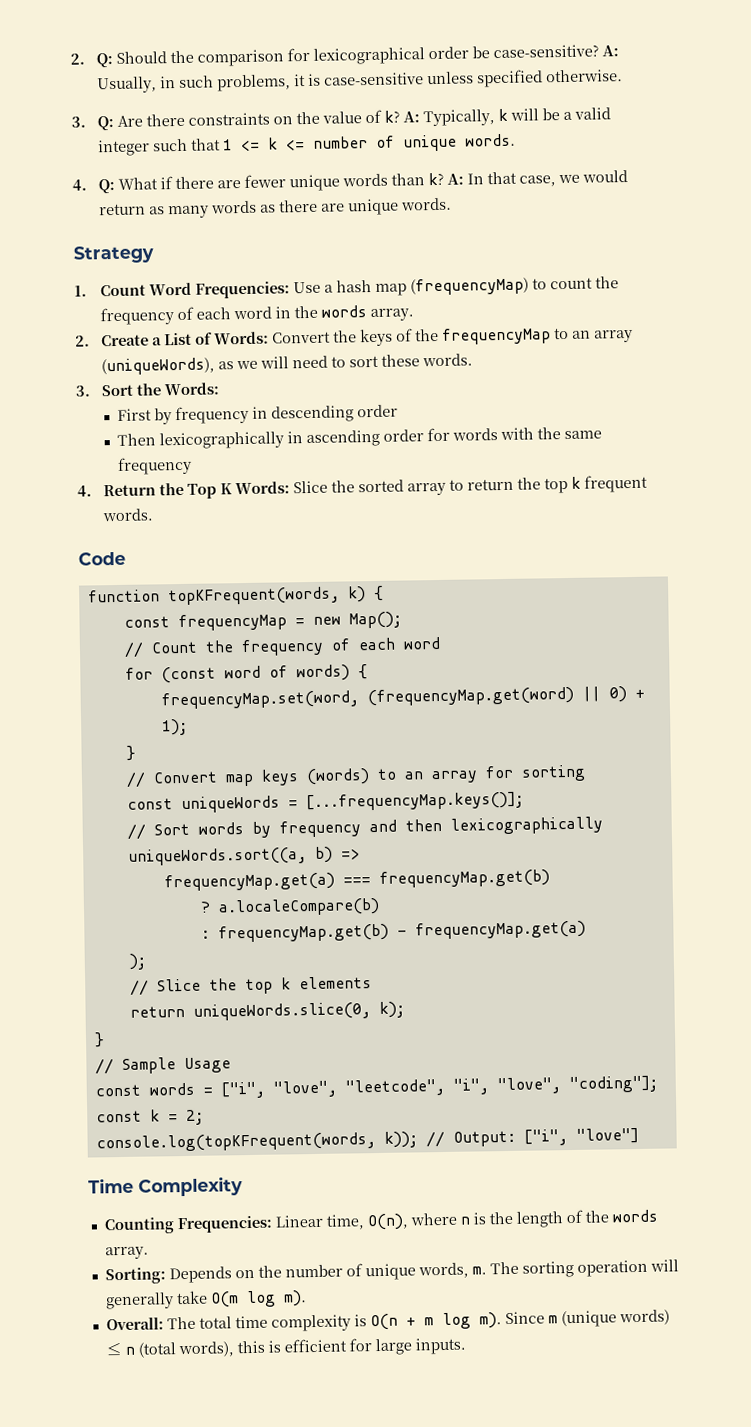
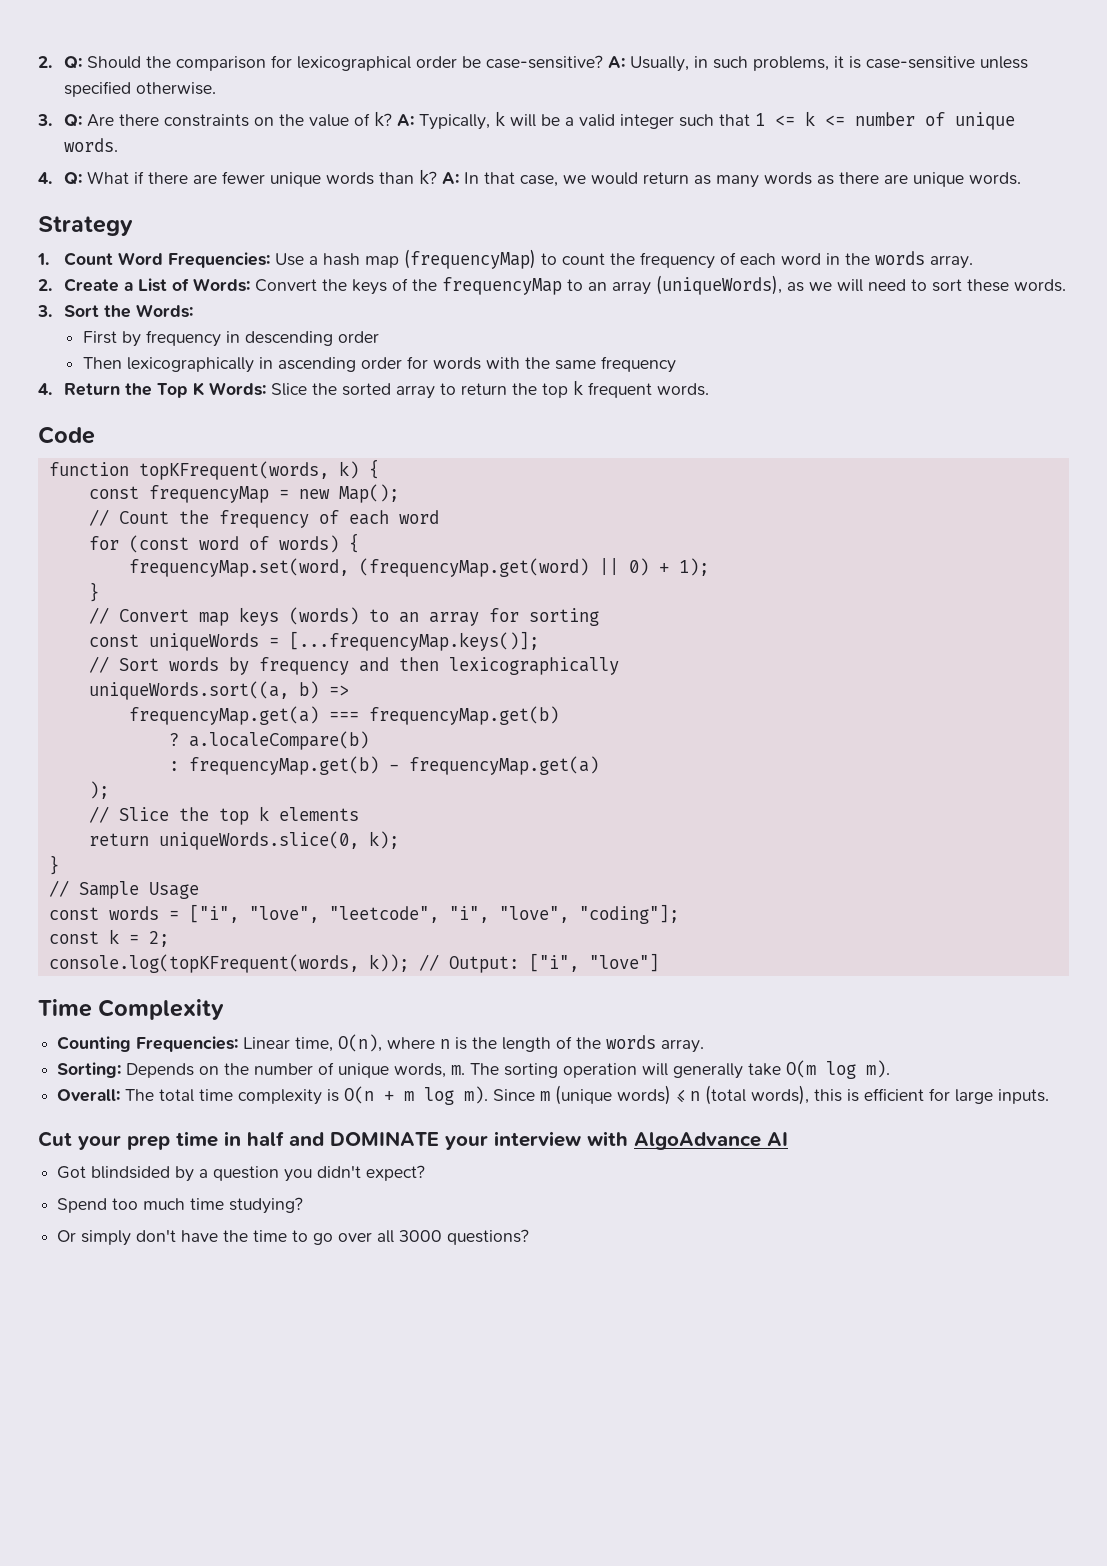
(466, 1346) none -> [38,1131,788,1150] [57,1165,426,1182] [57,1197,304,1214] [57,1229,530,1246] // Cut your prep time in half and DOMINATE your interview with AlgoAdvance AI // Got blindsided by a question you didn't expect? // Spend too much time studying? // Or simply don't have the time to go over all 3000 questions?

